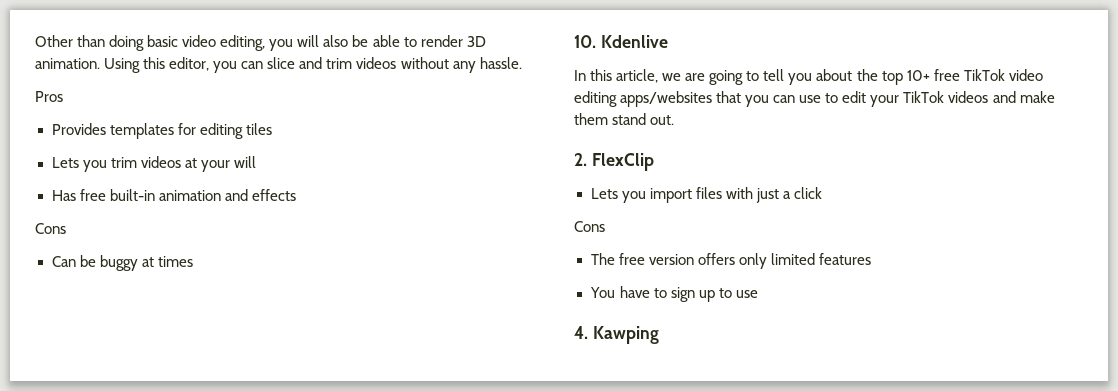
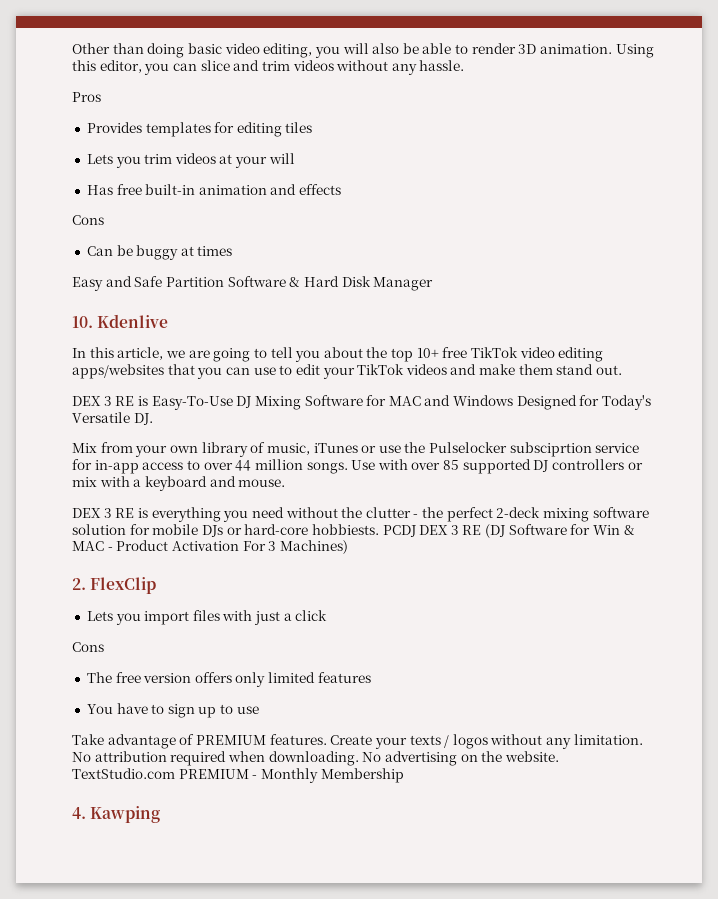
(193, 261) none -> [72,276,434,291] // Easy and Safe Partition Software & Hard Disk Manager
(675, 120) none -> [72,395,652,410] [72,412,153,425] [72,442,640,457] [72,459,643,474] [72,476,286,491] [72,507,649,522] [72,524,635,538] [72,540,348,554] // DEX 3 RE is Easy-To-Use DJ Mixing Software for MAC and Windows Designed for Today's Versatile DJ. // Mix from your own library of music, iTunes or use the Pulselocker subsciprtion service for in-app access to over 44 million songs. Use with over 85 supported DJ controllers or mix with a keyboard and mouse. // DEX 3 RE is everything you need without the clutter - the perfect 2-deck mixing software solution for mobile DJs or hard-core hobbiests. PCDJ DEX 3 RE (DJ Software for Win & MAC - Product Activation For 3 Machines)
(758, 294) none -> [72,734,643,749] [72,751,559,766] [72,768,404,783] // Take advantage of PREMIUM features. Create your texts / logos without any limitation. No attribution required when downloading. No advertising on the website. TextStudio.com PREMIUM - Monthly Membership

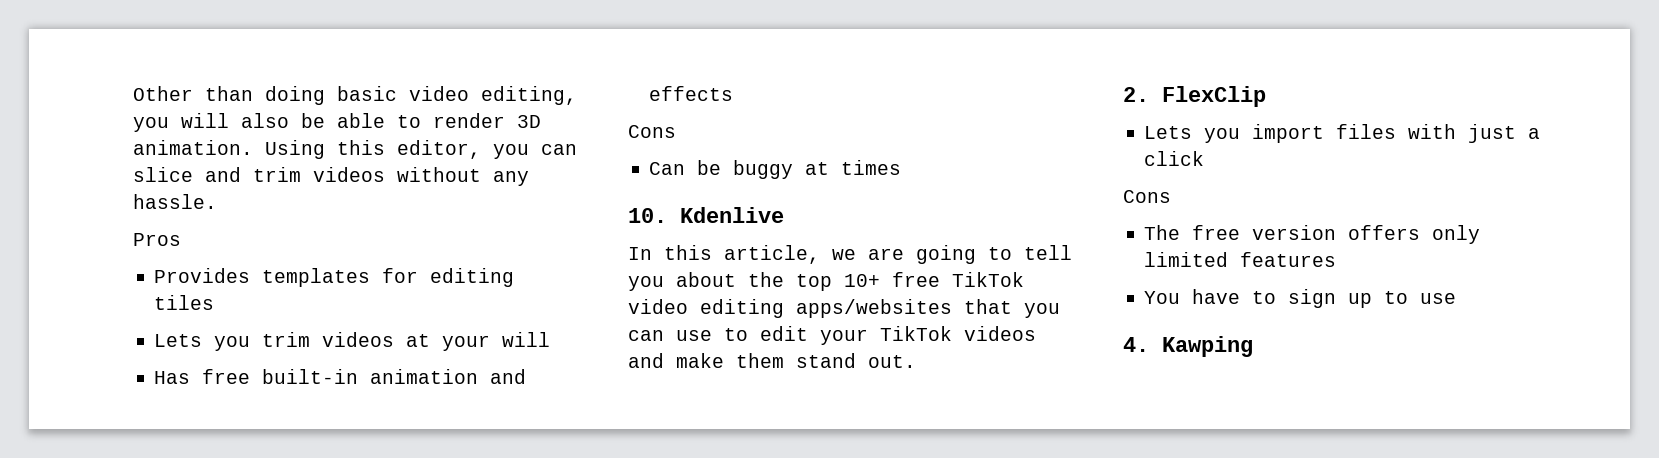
[72,276,434,291] // Easy and Safe Partition Software & Hard Disk Manager -> (902, 167) none
[72,395,652,410] [72,412,153,425] [72,442,640,457] [72,459,643,474] [72,476,286,491] [72,507,649,522] [72,524,635,538] [72,540,348,554] // DEX 3 RE is Easy-To-Use DJ Mixing Software for MAC and Windows Designed for Today's Versatile DJ. // Mix from your own library of music, iTunes or use the Pulselocker subsciprtion service for in-app access to over 44 million songs. Use with over 85 supported DJ controllers or mix with a keyboard and mouse. // DEX 3 RE is everything you need without the clutter - the perfect 2-deck mixing software solution for mobile DJs or hard-core hobbiests. PCDJ DEX 3 RE (DJ Software for Win & MAC - Product Activation For 3 Machines) -> (916, 361) none
[72,734,643,749] [72,751,559,766] [72,768,404,783] // Take advantage of PREMIUM features. Create your texts / logos without any limitation. No attribution required when downloading. No advertising on the website. TextStudio.com PREMIUM - Monthly Membership -> (1457, 298) none

